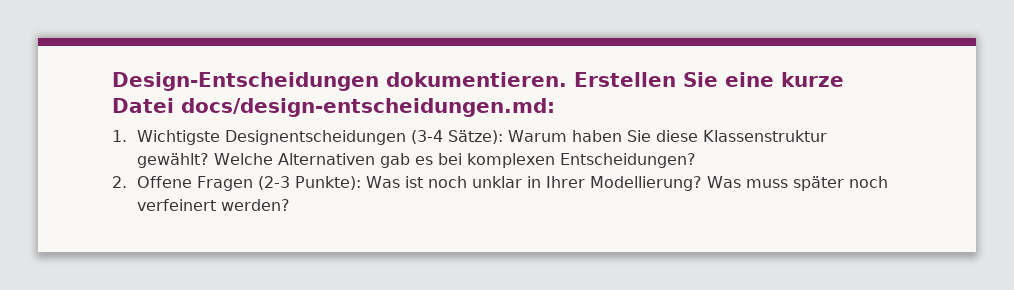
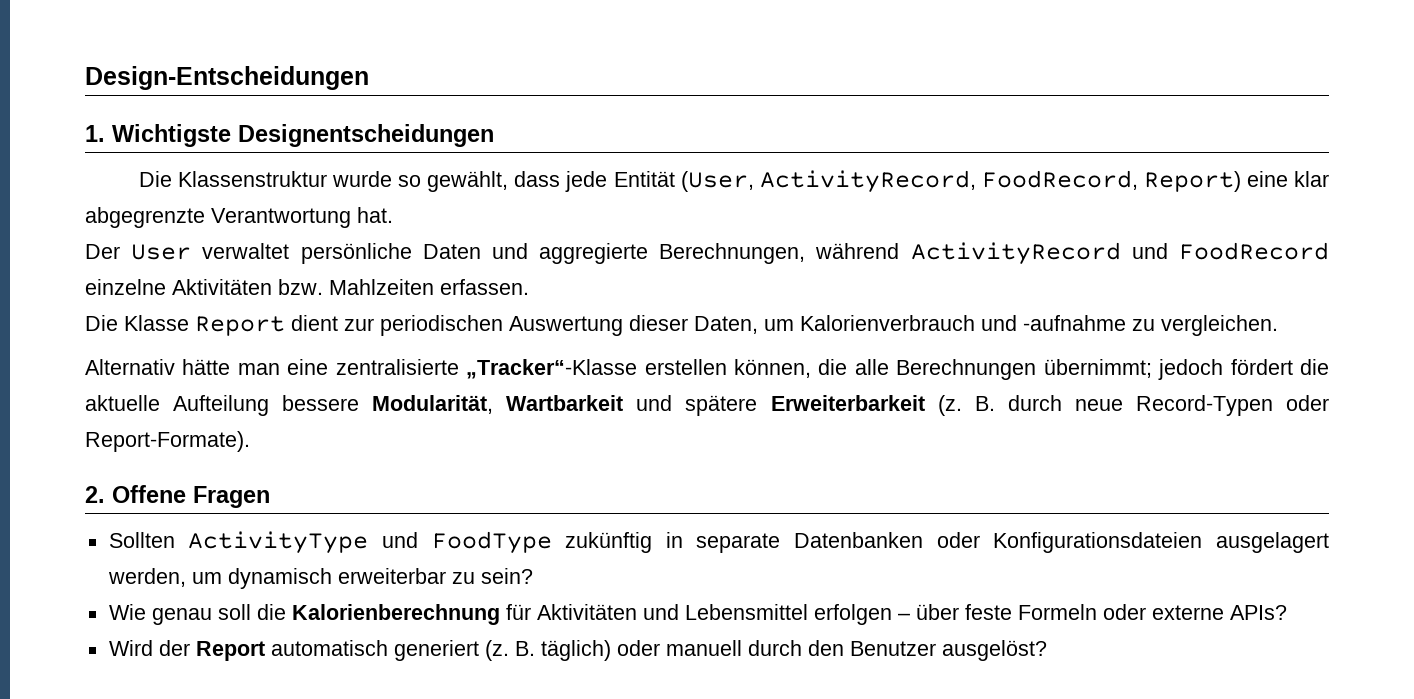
[386,72,844,87] [112,98,555,117] [112,130,828,145] [137,153,697,168] [112,176,889,191] [137,199,291,211] dokumentieren. Erstellen Sie eine kurze Datei docs/design-entscheidungen.md: // 1. Wichtigste Designentscheidungen (3-4 Sätze): Warum haben Sie diese Klassenstruktur gewählt? Welche Alternativen gab es bei komplexen Entscheidungen? // 2. Offene Fragen (2-3 Punkte): Was ist noch unklar in Ihrer Modellierung? Was muss später noch verfeinert werden? -> [85,124,494,147] [139,170,1329,193] [85,207,393,228] [85,242,1329,265] [85,279,529,295] [85,315,1278,336] [85,359,1329,380] [85,395,1330,416] [85,431,250,452] [85,485,270,508] [108,531,1329,554] [107,568,533,589] [108,604,1287,625] [108,640,1047,661] // 1. Wichtigste Designentscheidungen // Die Klassenstruktur wurde so gewählt, dass jede Entität (User, ActivityRecord, FoodRecord, Report) eine klar abgegrenzte Verantwortung hat. // Der User verwaltet persönliche Daten und aggregierte Berechnungen, während ActivityRecord und FoodRecord einzelne Aktivitäten bzw. Mahlzeiten erfassen. // Die Klasse Report dient zur periodischen Auswertung dieser Daten, um Kalorienverbrauch und -aufnahme zu vergleichen. // Alternativ hätte man eine zentralisierte „Tracker“-Klasse erstellen können, die alle Berechnungen übernimmt; jedoch fördert die aktuelle Aufteilung bessere Modularität, Wartbarkeit und spätere Erweiterbarkeit (z. B. durch neue Record-Typen oder Report-Formate). // 2. Offene Fragen // Sollten ActivityType und FoodType zukünftig in separate Datenbanken oder Konfigurationsdateien ausgelagert werden, um dynamisch erweiterbar zu sein? // Wie genau soll die Kalorienberechnung für Aktivitäten und Lebensmittel erfolgen – über feste Formeln oder externe APIs? // Wird der Report automatisch generiert (z. B. täglich) oder manuell durch den Benutzer ausgelöst?

